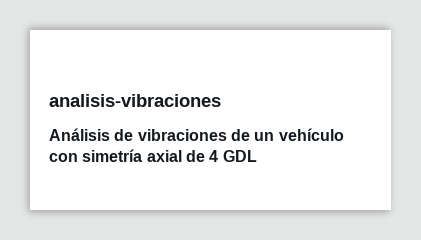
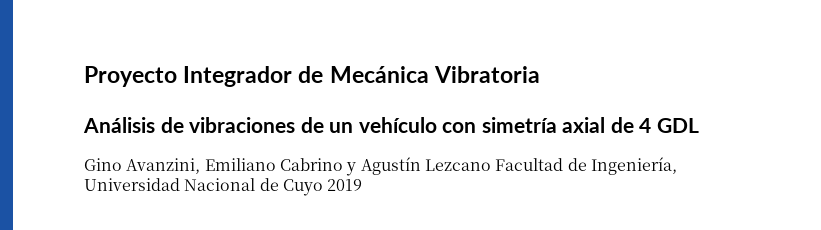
[49,94,221,107] analisis-vibraciones -> [84,66,540,87] Proyecto Integrador de Mecánica Vibratoria
(257, 156) none -> [84,157,677,176] [84,178,363,196] // Gino Avanzini, Emiliano Cabrino y Agustín Lezcano Facultad de Ingeniería, Universidad Nacional de Cuyo 2019

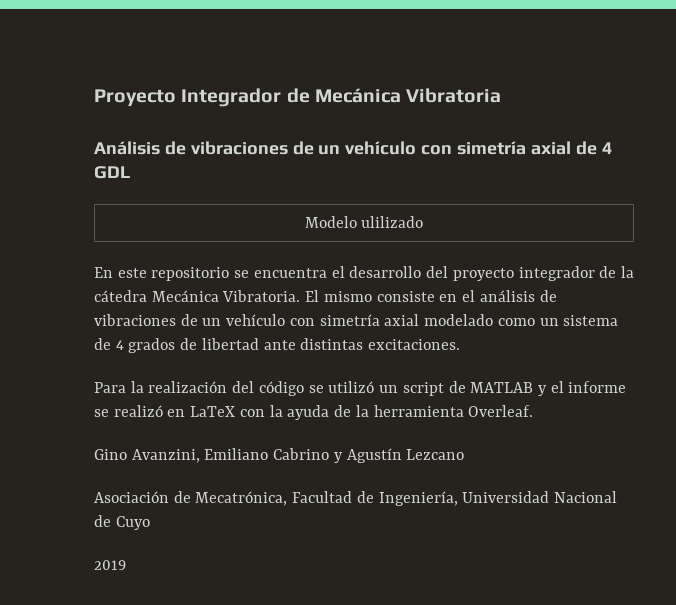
(699, 125) none -> [304,216,424,228] [94,266,634,281] [94,290,557,302] [94,314,619,326] [94,338,461,353] [94,381,627,396] [94,405,534,420] // Modelo ulilizado // En este repositorio se encuentra el desarrollo del proyecto integrador de la cátedra Mecánica Vibratoria. El mismo consiste en el análisis de vibraciones de un vehículo con simetría axial modelado como un sistema de 4 grados de libertad ante distintas excitaciones. // Para la realización del código se utilizó un script de MATLAB y el informe se realizó en LaTeX con la ayuda de la herramienta Overleaf.
(491, 165) none -> [94,491,288,506] // Asociación de Mecatrónica,
(323, 187) none -> (150, 523) //

